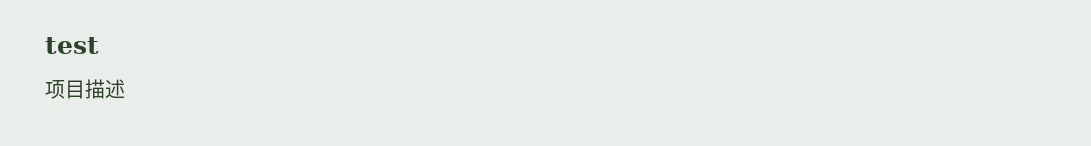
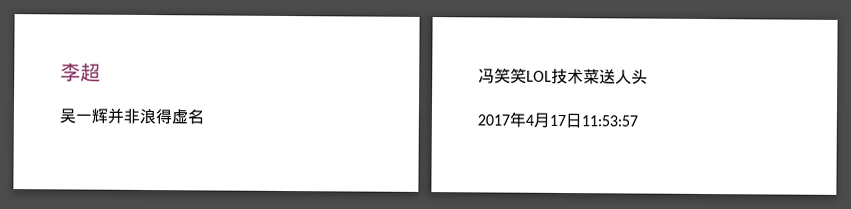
[45,37,99,54] [45,79,125,99] test // 项目描述 -> [60,62,101,82] [59,107,204,125] [478,67,648,85] [477,111,638,129] 李超 // 吴一辉并非浪得虚名 // 冯笑笑LOL技术菜送人头 // 2017年4月17日11:53:57

